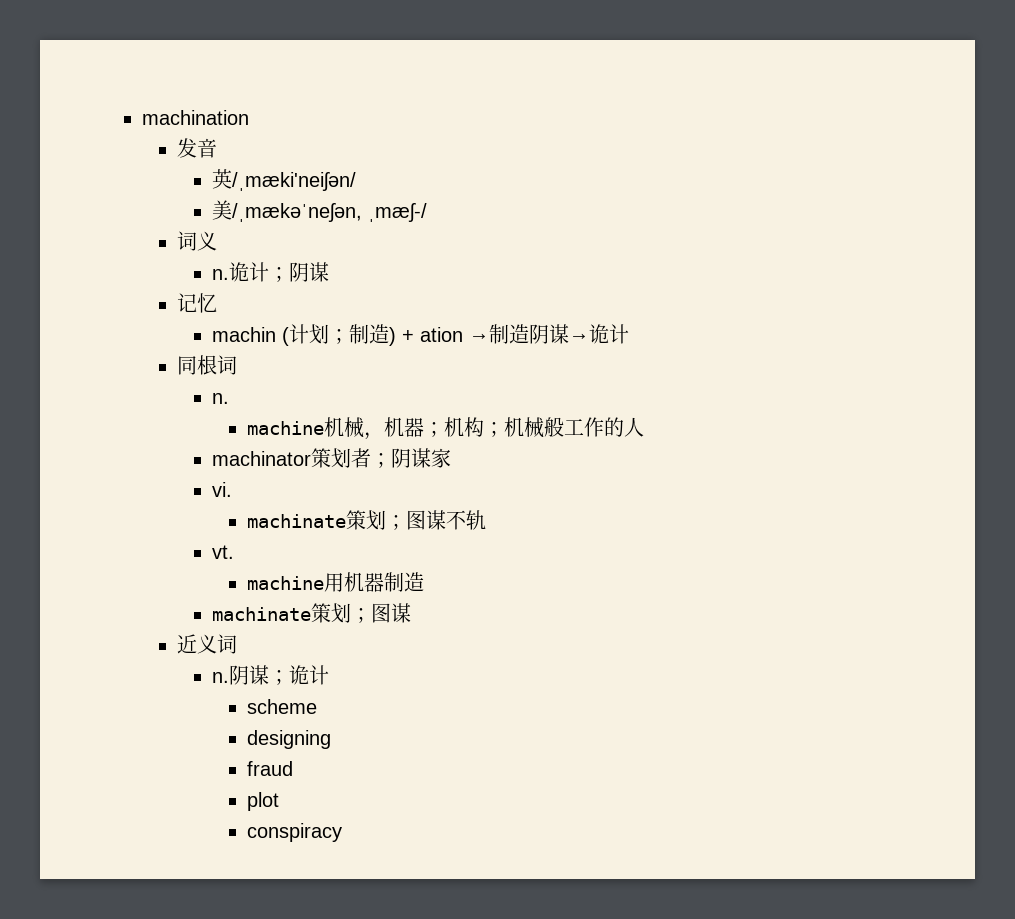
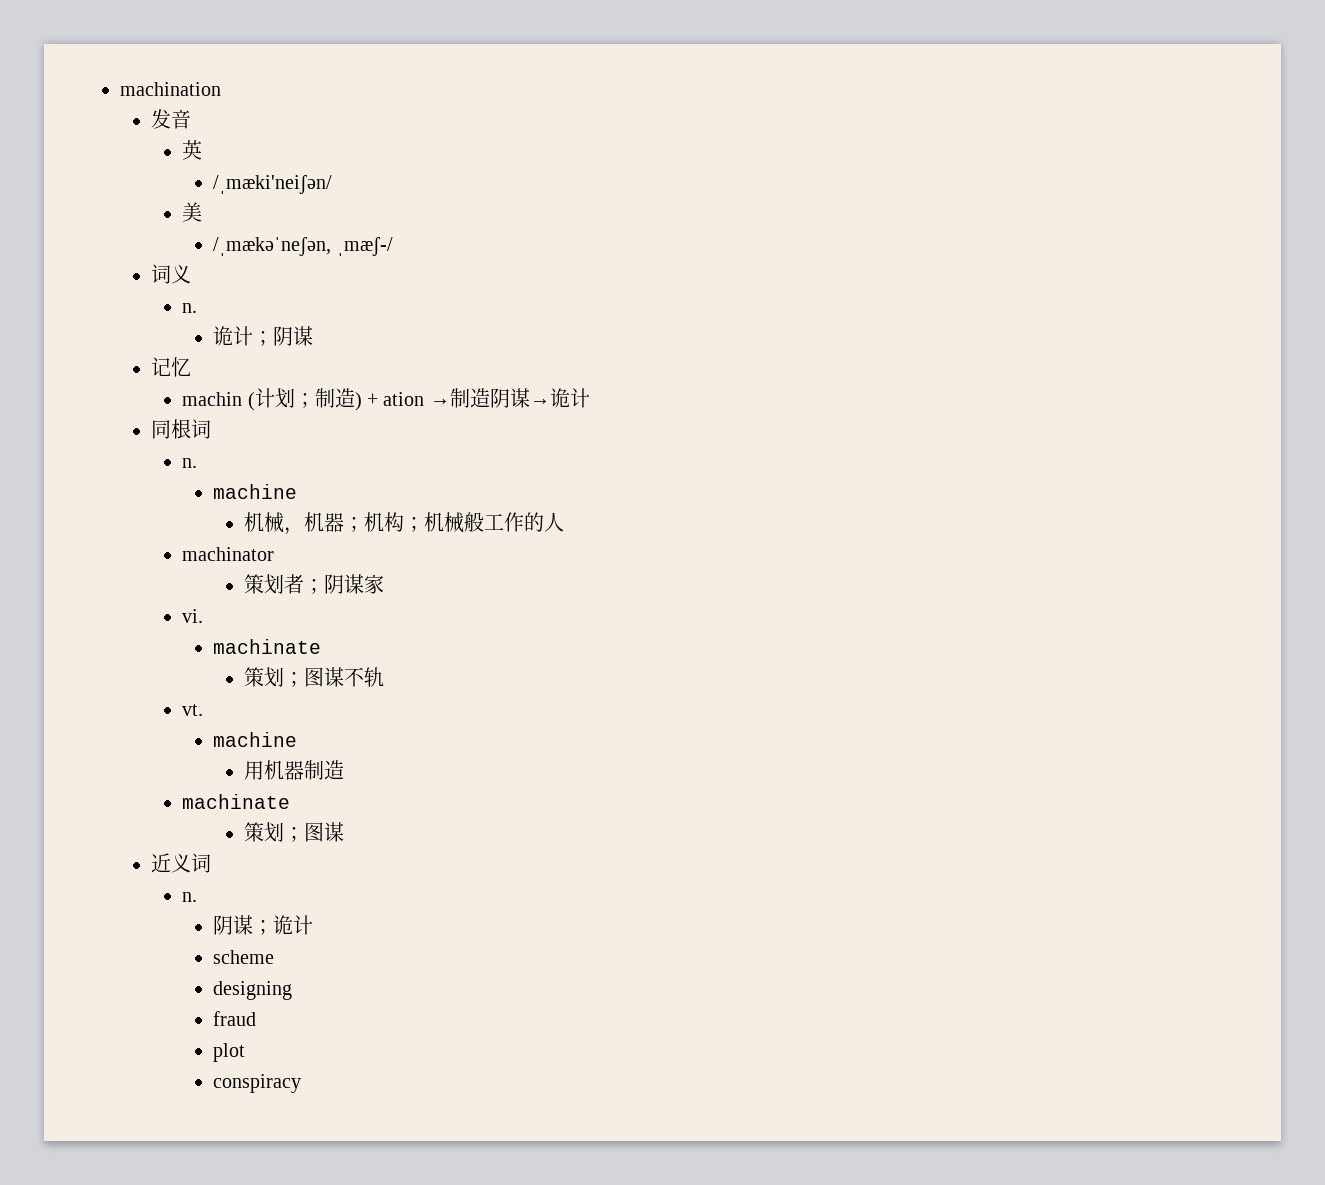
(232, 179) none -> (203, 150) //
(232, 210) none -> (203, 212) //
(229, 274) none -> (198, 308) //
(324, 428) none -> (298, 491) //
(311, 458) none -> (275, 554) //
(346, 521) none -> (322, 646) //
(324, 583) none -> (298, 739) //
(311, 614) none -> (291, 801) //
(229, 677) none -> (198, 897) //

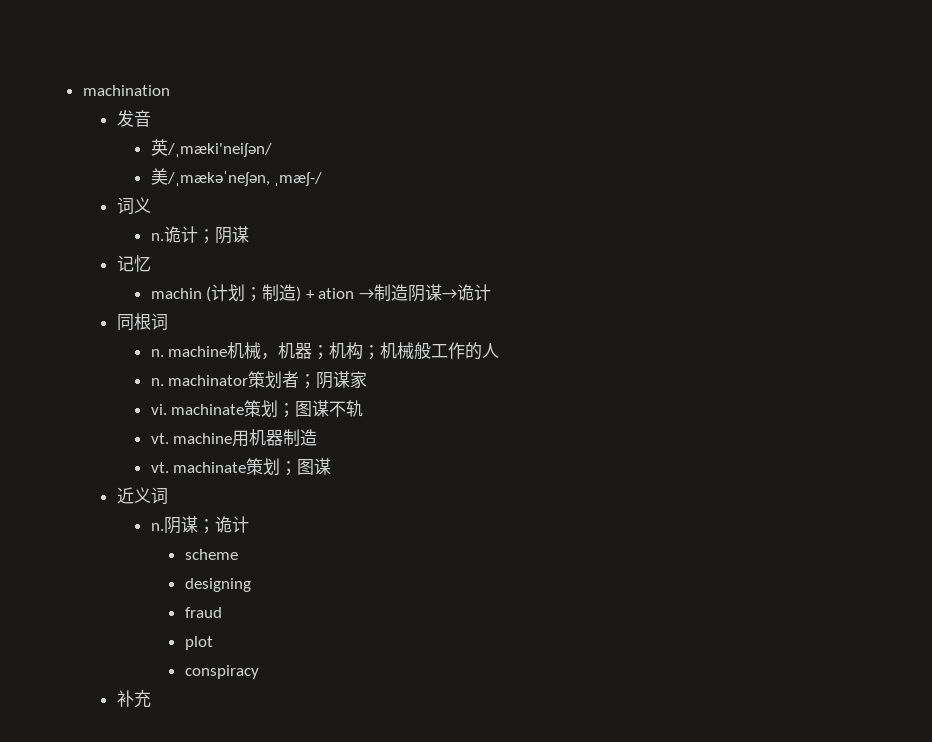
(203, 150) // -> (168, 147) none
(203, 212) // -> (168, 176) none
(198, 308) // -> (164, 237) none
[213,484,298,499] // machine // -> [168,346,228,357] machine
(565, 522) none -> [150,378,164,386] n.
(275, 554) // -> (249, 380) none
[213,639,322,654] // machinate // -> [171,404,245,415] machinate
[213,732,298,747] // machine // -> [173,433,233,444] machine
[182,794,291,809] machinate // -> [150,462,247,473] vt. machinate
(198, 897) // -> (164, 527) none
(302, 1083) none -> [116,690,151,708] // 补充

